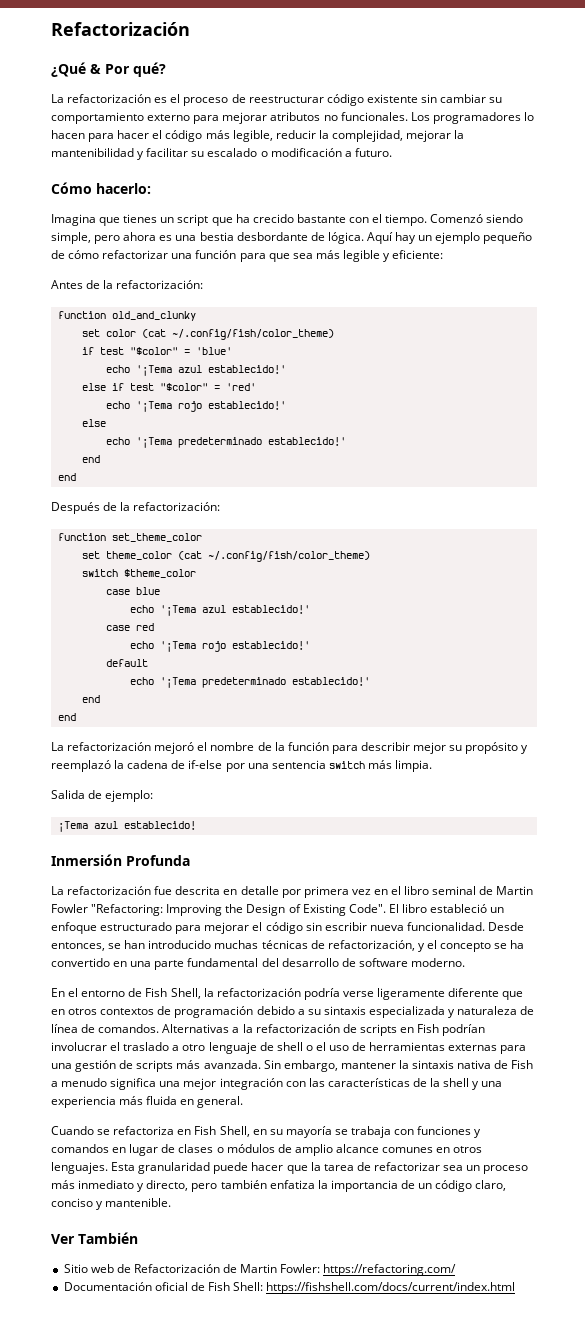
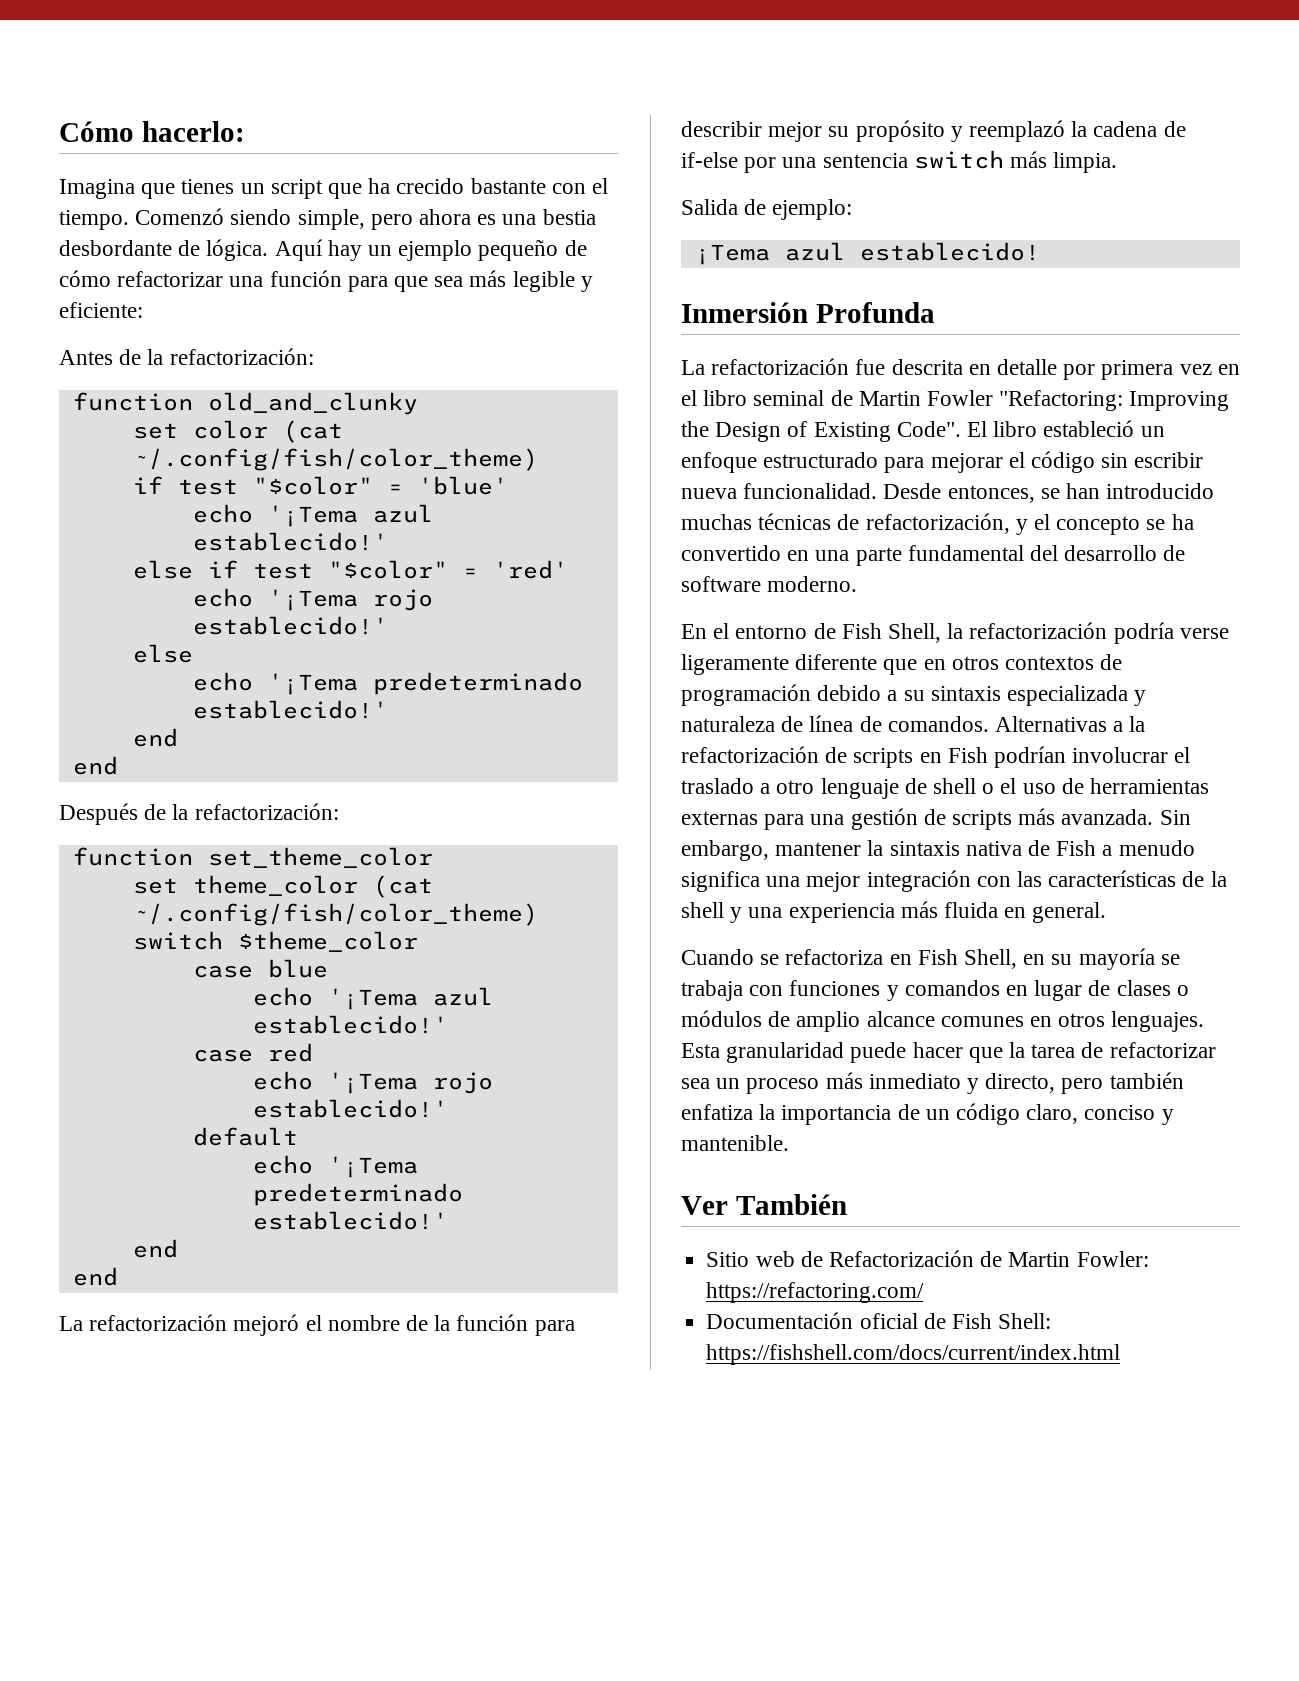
[51,22,190,36] [51,62,166,77] [51,94,503,106] [51,112,534,124] [51,130,465,142] [51,148,392,160] Refactorización // ¿Qué & Por qué? // La refactorización es el proceso de reestructurar código existente sin cambiar su comportamiento externo para mejorar atributos no funcionales. Los programadores lo hacen para hacer el código más legible, reducir la complejidad, mejorar la mantenibilidad y facilitar su escalado o modificación a futuro. // -> (59, 131) none

